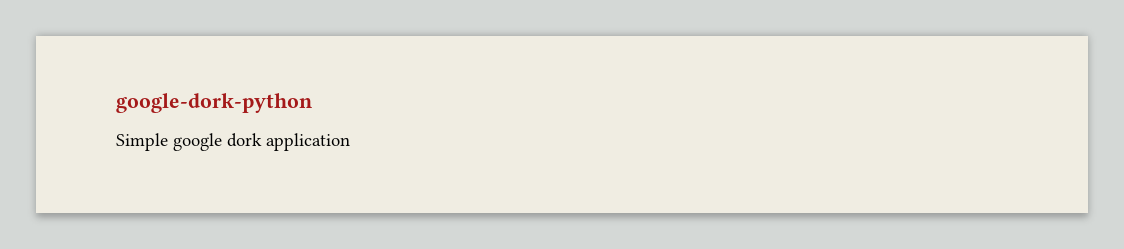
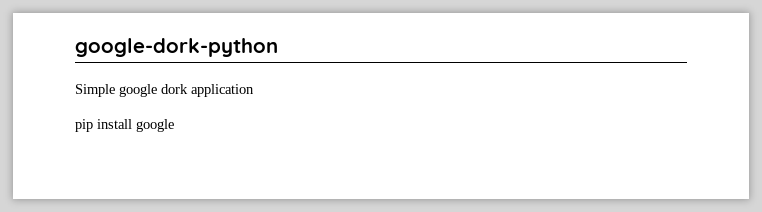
(350, 142) none -> [75,119,174,132] // pip install google

